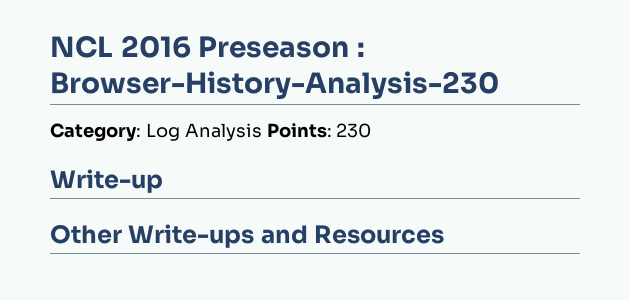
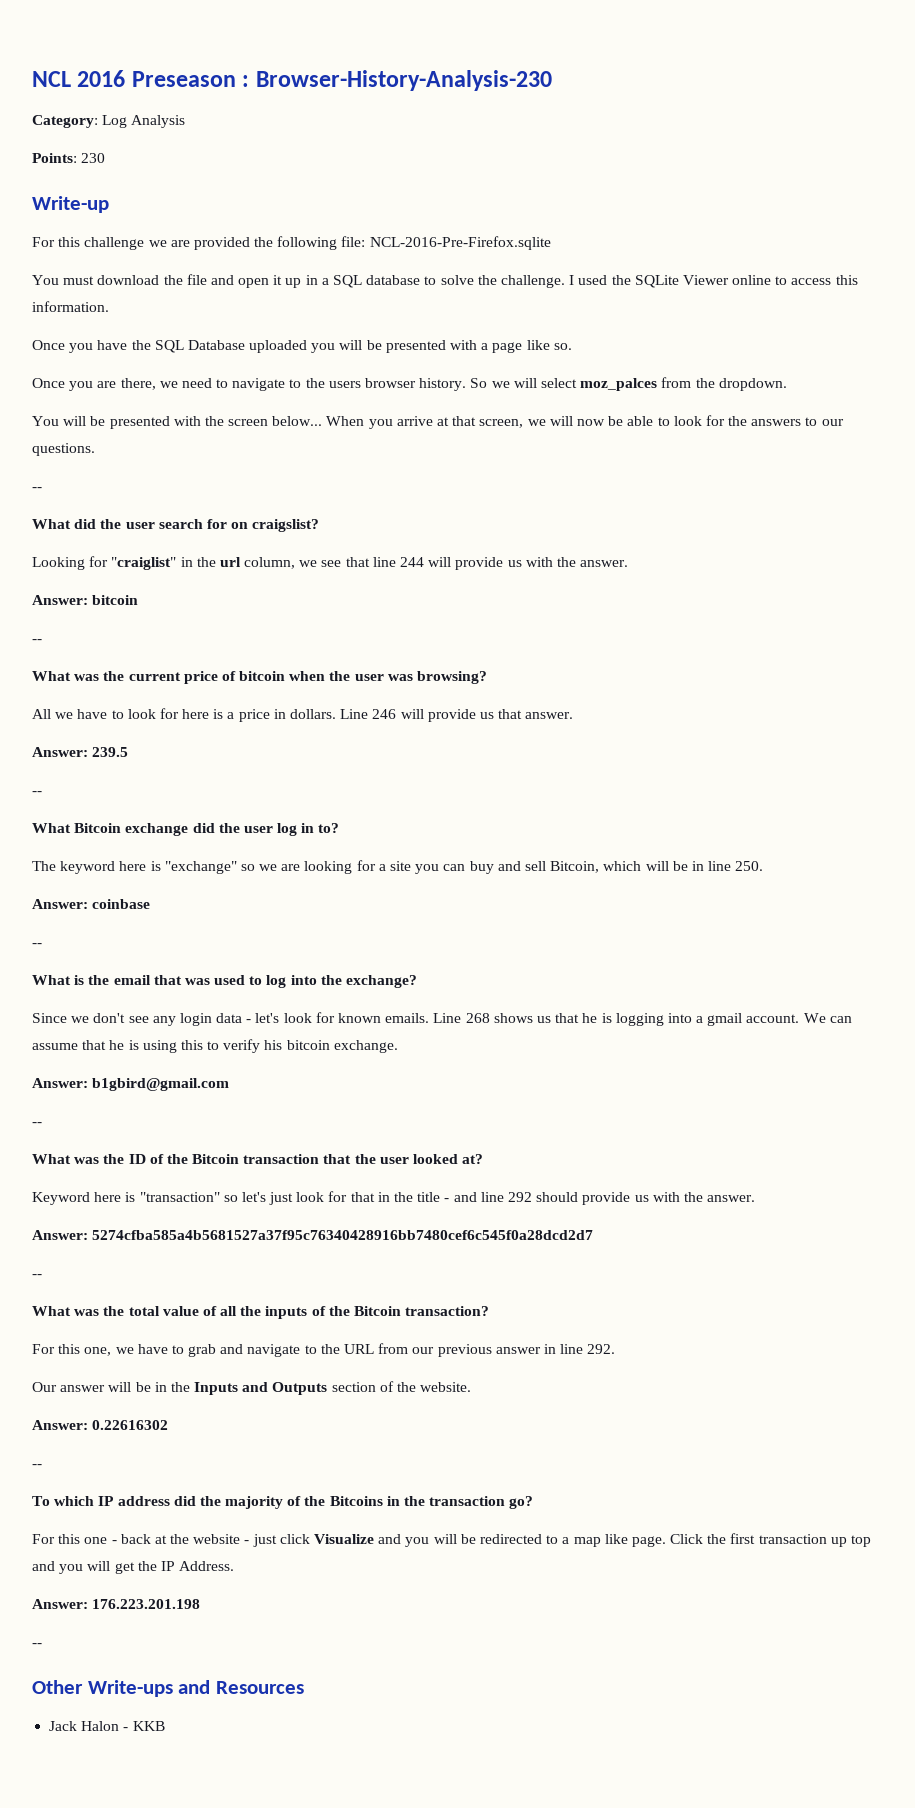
(262, 132) none -> (186, 121) //
(163, 181) none -> [32,236,551,250] [32,274,858,288] [32,301,109,312] [32,340,572,353] [32,377,787,391] [32,415,844,429] [32,443,95,456] [32,487,42,491] [32,519,320,532] [32,556,629,570] [32,595,139,605] [32,639,42,643] [32,671,488,684] [32,708,574,722] [32,747,129,757] [32,791,42,795] [32,823,340,836] [32,860,764,874] [32,899,151,909] [32,943,42,947] [32,975,418,988] [32,1012,852,1026] [32,1039,398,1053] [32,1078,230,1091] [32,1122,42,1126] [32,1154,484,1164] [32,1191,756,1205] [32,1230,594,1240] [32,1274,42,1278] [32,1306,490,1319] [32,1343,616,1357] [32,1381,472,1395] [32,1420,169,1430] [32,1464,42,1468] [32,1496,534,1509] [32,1533,871,1547] [32,1561,235,1574] [32,1599,201,1609] [32,1643,42,1647] // For this challenge we are provided the following file: NCL-2016-Pre-Firefox.sqlite // You must download the file and open it up in a SQL database to solve the challenge. I used the SQLite Viewer online to access this information. // Once you have the SQL Database uploaded you will be presented with a page like so. // Once you are there, we need to navigate to the users browser history. So we will select moz_palces from the dropdown. // You will be presented with the screen below... When you arrive at that screen, we will now be able to look for the answers to our questions. // -- // What did the user search for on craigslist? // Looking for "craiglist" in the url column, we see that line 244 will provide us with the answer. // Answer: bitcoin // -- // What was the current price of bitcoin when the user was browsing? // All we have to look for here is a price in dollars. Line 246 will provide us that answer. // Answer: 239.5 // -- // What Bitcoin exchange did the user log in to? // The keyword here is "exchange" so we are looking for a site you can buy and sell Bitcoin, which will be in line 250. // Answer: coinbase // -- // What is the email that was used to log into the exchange? // Since we don't see any login data - let's look for known emails. Line 268 shows us that he is logging into a gmail account. We can assume that he is using this to verify his bitcoin exchange. // Answer: b1gbird@gmail.com // -- // What was the ID of the Bitcoin transaction that the user looked at? // Keyword here is "transaction" so let's just look for that in the title - and line 292 should provide us with the answer. // Answer: 5274cfba585a4b5681527a37f95c76340428916bb7480cef6c545f0a28dcd2d7 // -- // What was the total value of all the inputs of the Bitcoin transaction? // For this one, we have to grab and navigate to the URL from our previous answer in line 292. // Our answer will be in the Inputs and Outputs section of the website. // Answer: 0.22616302 // -- // To which IP address did the majority of the Bitcoins in the transaction go? // For this one - back at the website - just click Visualize and you will be redirected to a map like page. Click the first transaction up top and you will get the IP Address. // Answer: 176.223.201.198 // --
(445, 234) none -> [49,1721,165,1731] // Jack Halon - KKB

